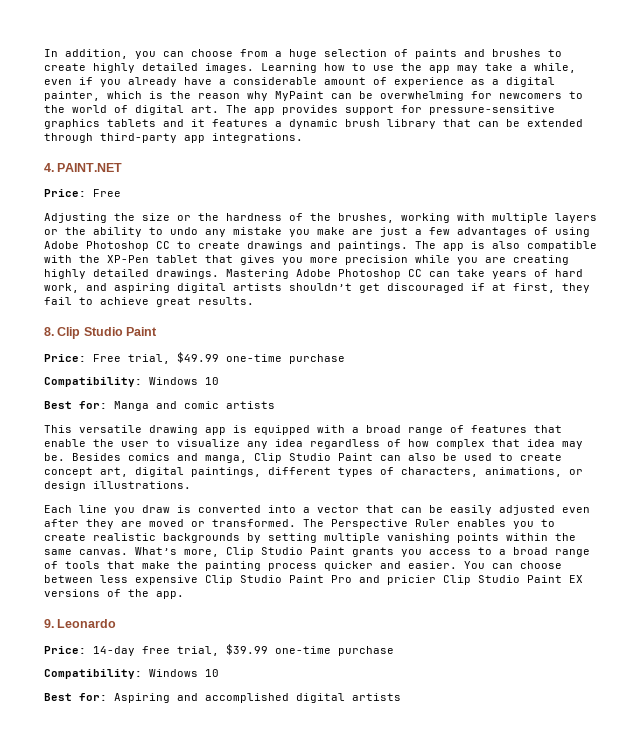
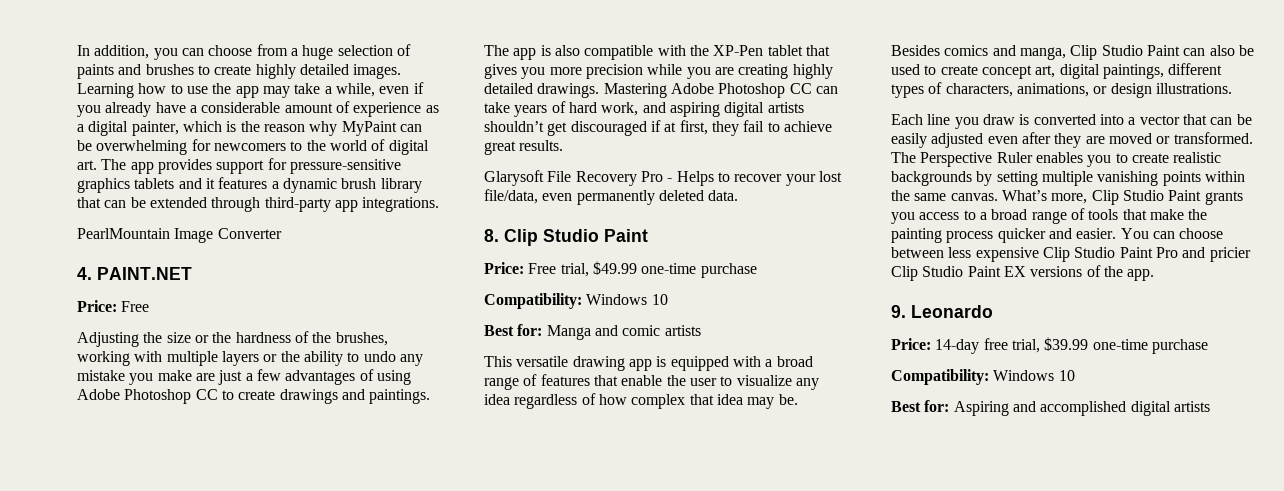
(303, 138) none -> [77,228,282,243] // PearlMountain Image Converter
(254, 301) none -> [484,170,842,186] [484,189,739,205] // Glarysoft File Recovery Pro - Helps to recover your lost file/data, even permanently deleted data.

